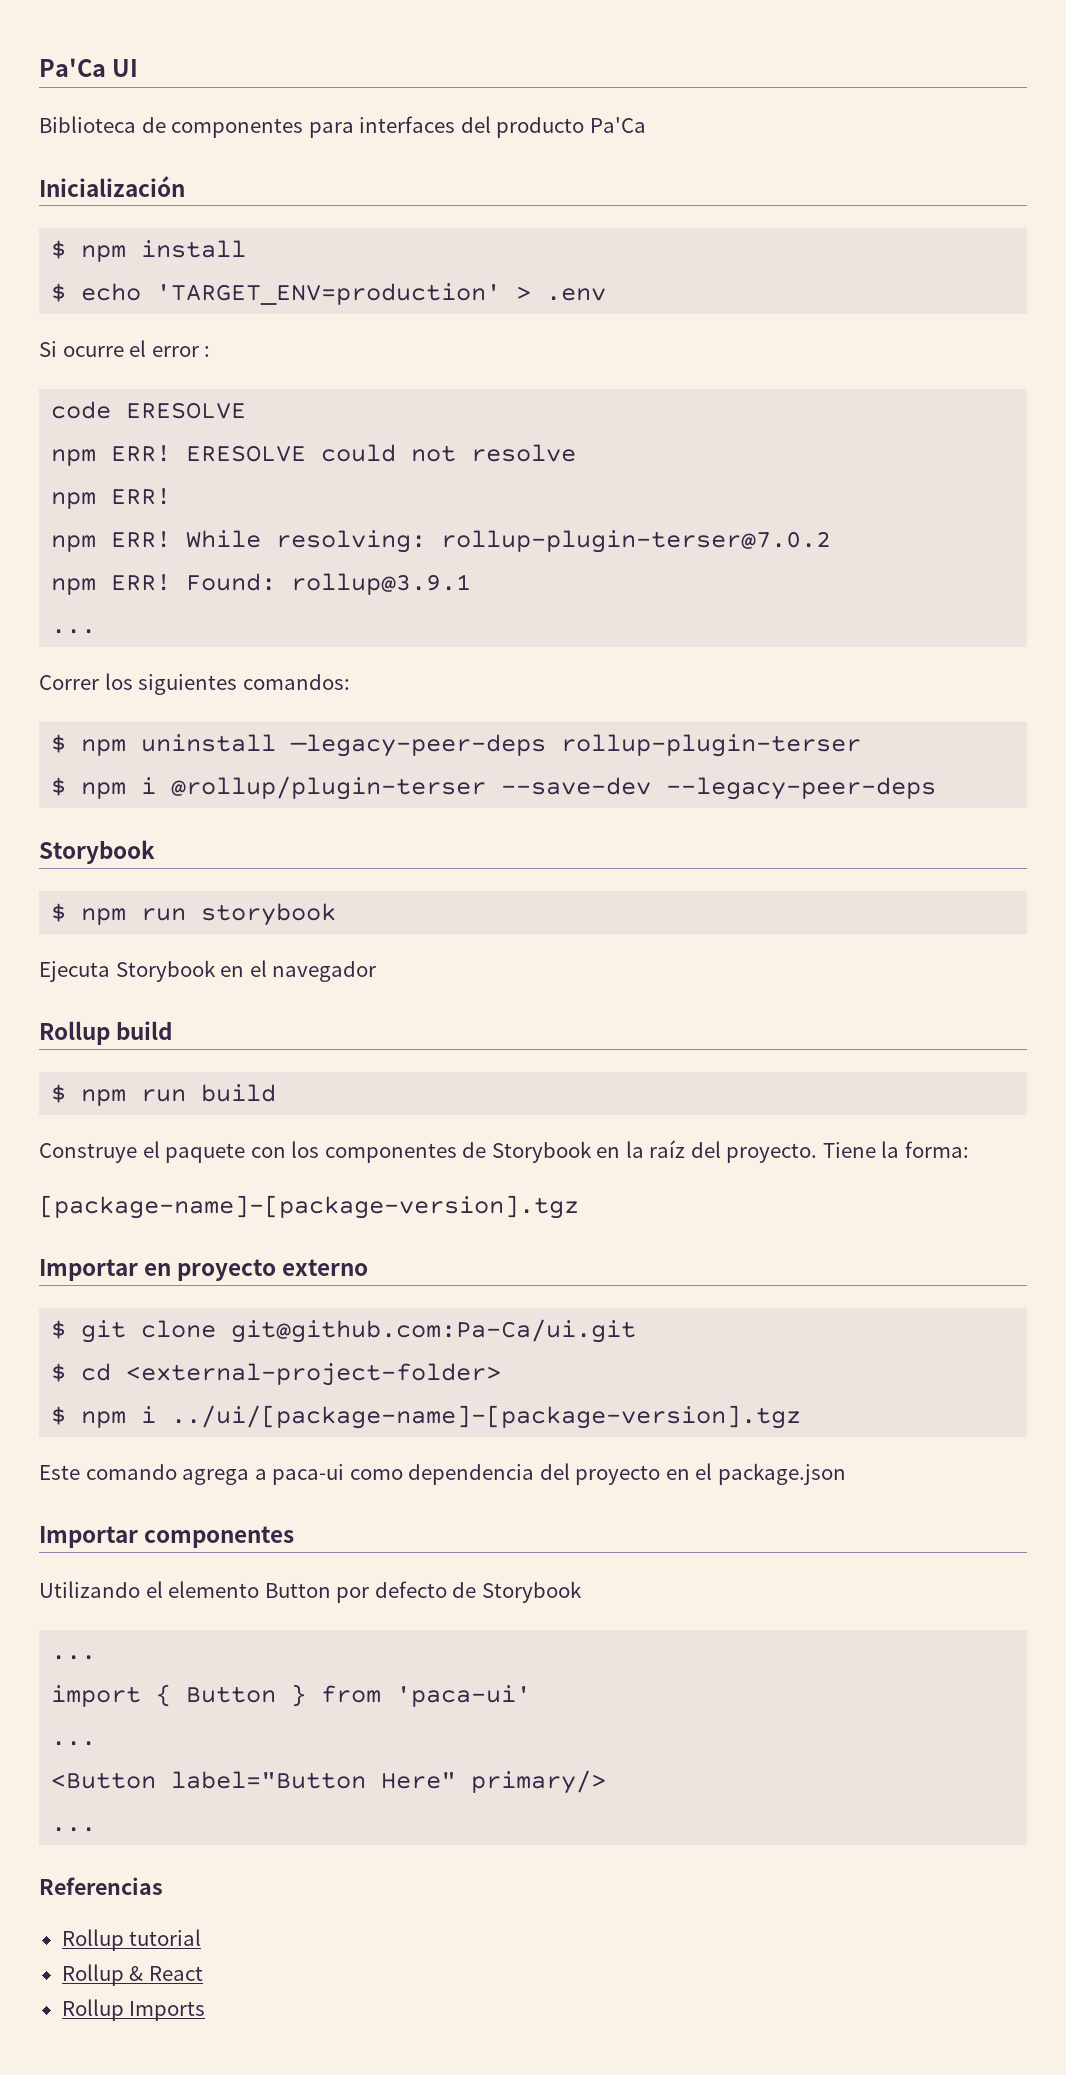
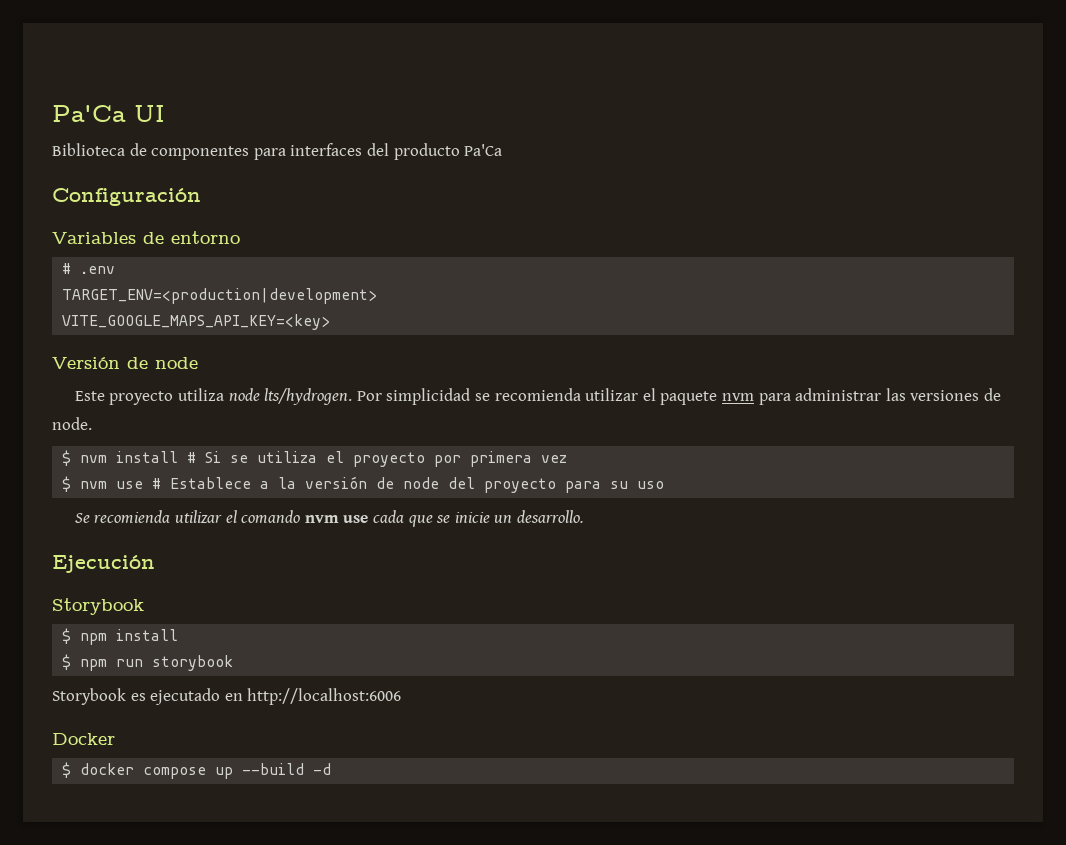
[39,176,185,197] [51,240,247,262] [51,283,607,305] [39,340,211,357] [51,401,247,419] [51,444,577,466] [51,488,172,509] [51,530,832,553] [51,573,472,595] [51,629,97,634] [39,673,350,695] [51,734,862,757] [51,776,937,800] [39,840,155,864] [51,903,337,926] [39,960,377,982] [39,1021,173,1045] [51,1084,277,1106] [39,1140,970,1163] [39,1195,579,1219] [39,1259,369,1281] [51,1319,637,1343] [51,1363,502,1386] [51,1405,802,1429] [39,1463,846,1485] [39,1526,295,1548] [39,1581,582,1603] [51,1655,97,1660] [51,1684,532,1707] [51,1741,97,1746] [51,1770,607,1794] [51,1827,97,1832] [39,1877,163,1895] [61,1929,202,1951] [61,1964,203,1986] [61,1999,206,2021] Inicialización // $ npm install // $ echo 'TARGET_ENV=production' > .env // Si ocurre el error : // code ERESOLVE // npm ERR! ERESOLVE could not resolve // npm ERR! // npm ERR! While resolving: rollup-plugin-terser@7.0.2 // npm ERR! Found: rollup@3.9.1 // ... // Correr los siguientes comandos: // $ npm uninstall —legacy-peer-deps rollup-plugin-terser // $ npm i @rollup/plugin-terser --save-dev --legacy-peer-deps // Storybook // $ npm run storybook // Ejecuta Storybook en el navegador // Rollup build // $ npm run build // Construye el paquete con los componentes de Storybook en la raíz del proyecto. Tiene la forma: // [package-name]-[package-version].tgz // Importar en proyecto externo // $ git clone git@github.com:Pa-Ca/ui.git // $ cd <external-project-folder> // $ npm i ../ui/[package-name]-[package-version].tgz // Este comando agrega a paca-ui como dependencia del proyecto en el package.json // Importar componentes // Utilizando el elemento Button por defecto de Storybook // ... // import { Button } from 'paca-ui' // ... // <Button label="Button Here" primary/> // ... // Referencias // Rollup tutorial // Rollup & React // Rollup Imports -> [52,188,201,206] [52,231,240,244] [62,263,116,274] [62,288,378,304] [62,314,331,330] [52,357,198,369] [74,388,1001,405] [52,417,92,430] [62,450,568,467] [62,476,665,493] [74,510,584,527] [52,555,155,573] [52,598,144,615] [62,628,179,645] [62,654,234,671] [52,688,402,705] [52,733,115,745] [62,762,332,779] Configuración // Variables de entorno // # .env // TARGET_ENV=<production|development> // VITE_GOOGLE_MAPS_API_KEY=<key> // Versión de node // Este proyecto utiliza node lts/hydrogen. Por simplicidad se recomienda utilizar el paquete nvm para administrar las versiones de node. // $ nvm install # Si se utiliza el proyecto por primera vez // $ nvm use # Establece a la versión de node del proyecto para su uso // Se recomienda utilizar el comando nvm use cada que se inicie un desarrollo. // Ejecución // Storybook // $ npm install // $ npm run storybook // Storybook es ejecutado en http://localhost:6006 // Docker // $ docker compose up --build -d

